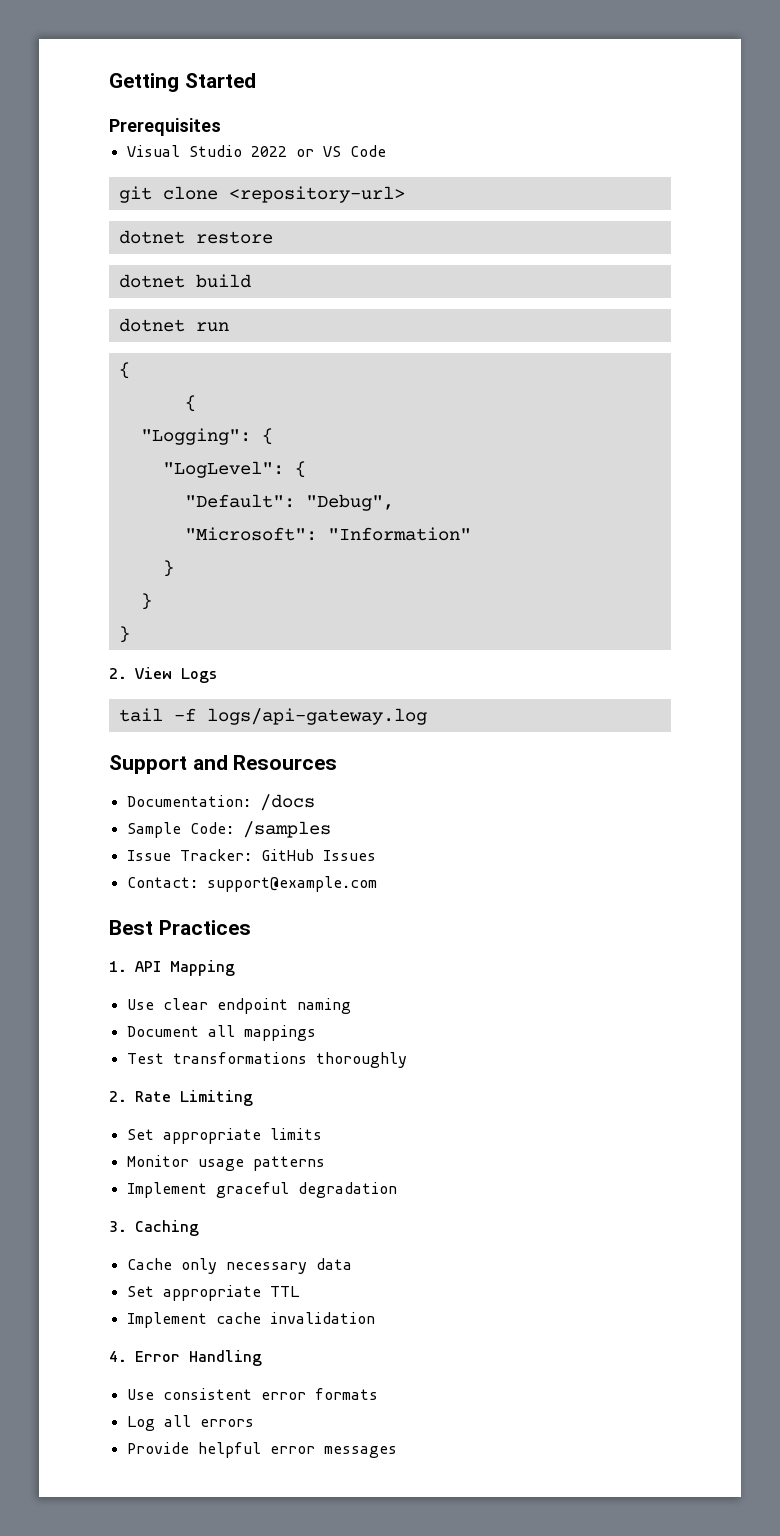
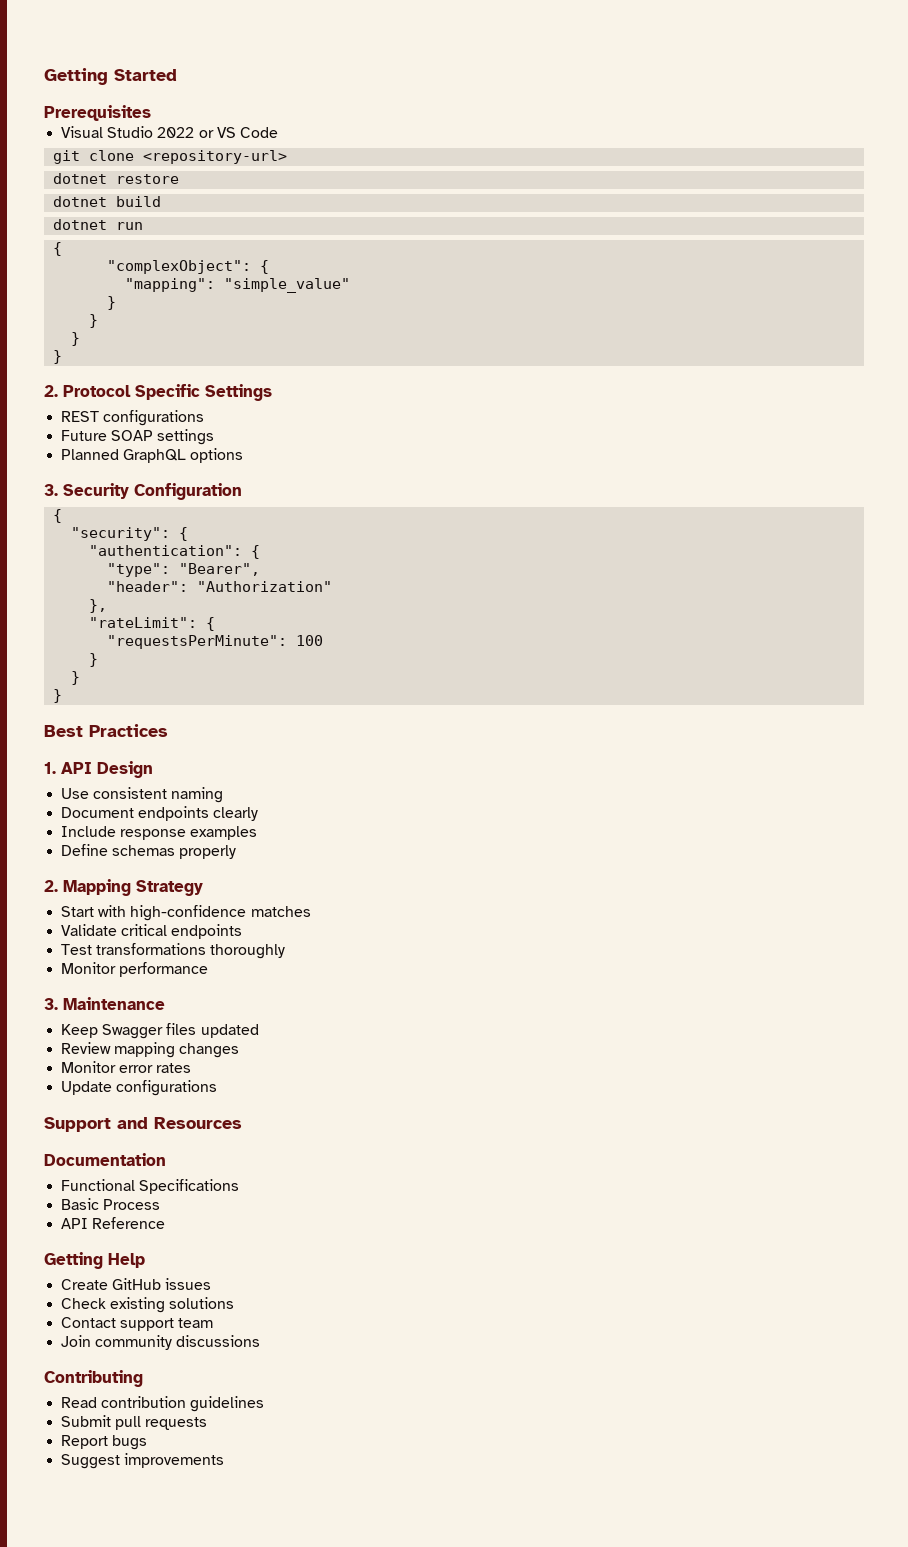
[184,395,196,412] [140,428,273,445] [162,461,306,478] [184,494,394,511] [184,527,471,541] [162,560,174,577] [140,593,152,610] [118,626,130,643] [109,667,218,683] [118,708,427,725] [109,755,338,774] [126,794,315,811] [126,821,331,838] [126,849,376,861] [126,876,377,892] [109,920,251,935] [109,960,235,976] [126,998,351,1014] [126,1025,316,1041] [126,1052,407,1068] [109,1090,253,1106] [126,1128,322,1144] [126,1155,325,1171] [126,1182,397,1198] [109,1220,199,1236] [126,1258,352,1274] [126,1285,300,1301] [126,1312,375,1328] [109,1350,262,1366] [126,1388,378,1400] [126,1415,254,1431] [126,1442,397,1458] { // "Logging": { // "LogLevel": { // "Default": "Debug", // "Microsoft": "Information" // } // } // } // 2. View Logs // tail -f logs/api-gateway.log // Support and Resources // Documentation: /docs // Sample Code: /samples // Issue Tracker: GitHub Issues // Contact: support@example.com // Best Practices // 1. API Mapping // Use clear endpoint naming // Document all mappings // Test transformations thoroughly // 2. Rate Limiting // Set appropriate limits // Monitor usage patterns // Implement graceful degradation // 3. Caching // Cache only necessary data // Set appropriate TTL // Implement cache invalidation // 4. Error Handling // Use consistent error formats // Log all errors // Provide helpful error messages -> [107,260,270,274] [125,278,351,293] [107,296,117,310] [89,314,99,328] [71,332,81,346] [53,350,63,364] [44,384,272,401] [61,410,205,426] [61,429,215,445] [61,448,244,463] [44,483,242,500] [53,509,63,523] [71,527,189,541] [89,545,261,559] [107,563,261,577] [107,581,333,592] [89,599,108,613] [89,617,216,631] [107,635,324,649] [89,653,99,667] [71,671,81,685] [53,689,63,703] [44,724,168,737] [44,761,153,778] [61,787,224,803] [61,806,259,821] [61,826,258,840] [61,844,237,859] [44,879,203,896] [61,905,311,921] [61,924,243,939] [61,943,286,959] [61,962,209,977] [44,997,165,1010] [61,1023,259,1039] [61,1042,240,1058] [61,1061,192,1073] [61,1080,218,1096] [44,1117,242,1132] [44,1153,166,1166] [61,1179,240,1194] [61,1198,161,1210] [61,1217,166,1229] [44,1252,145,1269] [61,1278,212,1290] [61,1297,235,1313] [61,1317,214,1331] [61,1335,261,1350] [44,1370,143,1387] [61,1396,265,1412] [61,1415,208,1430] [61,1435,148,1450] [61,1453,225,1469] "complexObject": { // "mapping": "simple_value" // } // } // } // } // 2. Protocol Specific Settings // REST configurations // Future SOAP settings // Planned GraphQL options // 3. Security Configuration // { // "security": { // "authentication": { // "type": "Bearer", // "header": "Authorization" // }, // "rateLimit": { // "requestsPerMinute": 100 // } // } // } // Best Practices // 1. API Design // Use consistent naming // Document endpoints clearly // Include response examples // Define schemas properly // 2. Mapping Strategy // Start with high-confidence matches // Validate critical endpoints // Test transformations thoroughly // Monitor performance // 3. Maintenance // Keep Swagger files updated // Review mapping changes // Monitor error rates // Update configurations // Support and Resources // Documentation // Functional Specifications // Basic Process // API Reference // Getting Help // Create GitHub issues // Check existing solutions // Contact support team // Join community discussions // Contributing // Read contribution guidelines // Submit pull requests // Report bugs // Suggest improvements

